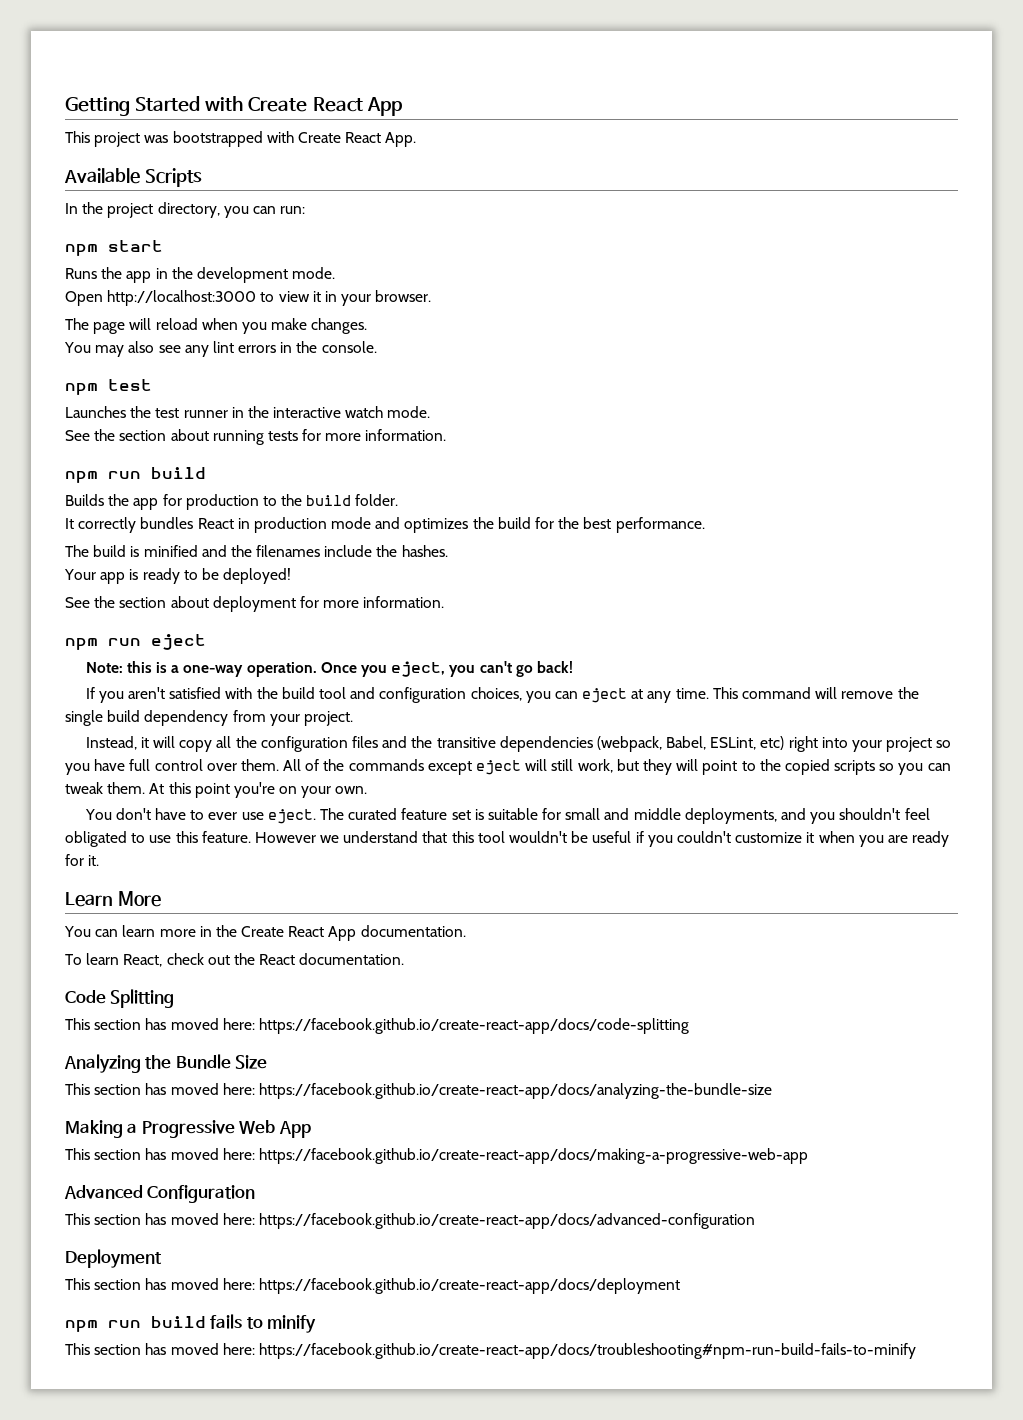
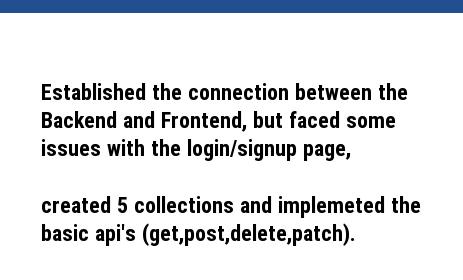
[65,96,402,116] [65,131,417,147] [64,168,202,187] [65,202,306,218] [65,240,163,256] [65,267,336,283] [65,290,432,306] [65,318,368,334] [64,341,377,357] [65,379,152,395] [65,406,431,418] [65,429,447,445] [65,467,206,483] [65,494,399,510] [65,517,705,533] [65,545,448,557] [64,568,292,584] [65,596,445,612] [65,634,206,650] [85,661,573,677] [85,687,919,703] [65,710,353,726] [85,736,952,752] [65,759,951,775] [65,782,368,798] [84,808,930,824] [65,831,950,847] [65,854,100,866] [65,891,161,907] [64,925,466,941] [65,953,405,967] [65,989,175,1008] [65,1018,689,1034] [64,1054,268,1073] [65,1083,772,1099] [65,1120,311,1138] [65,1148,808,1164] [64,1185,256,1203] [65,1213,755,1229] [65,1249,162,1268] [65,1278,680,1294] [65,1314,317,1333] [65,1343,916,1359] Getting Started with Create React App // This project was bootstrapped with Create React App. // Available Scripts // In the project directory, you can run: // npm start // Runs the app in the development mode. // Open http://localhost:3000 to view it in your browser. // The page will reload when you make changes. // You may also see any lint errors in the console. // npm test // Launches the test runner in the interactive watch mode. // See the section about running tests for more information. // npm run build // Builds the app for production to the build folder. // It correctly bundles React in production mode and optimizes the build for the best performance. // The build is minified and the filenames include the hashes. // Your app is ready to be deployed! // See the section about deployment for more information. // npm run eject // Note: this is a one-way operation. Once you eject, you can't go back! // If you aren't satisfied with the build tool and configuration choices, you can eject at any time. This command will remove the single build dependency from your project. // Instead, it will copy all the configuration files and the transitive dependencies (webpack, Babel, ESLint, etc) right into your project so you have full control over them. All of the commands except eject will still work, but they will point to the copied scripts so you can tweak them. At this point you're on your own. // You don't have to ever use eject. The curated feature set is suitable for small and middle deployments, and you shouldn't feel obligated to use this feature. However we understand that this tool wouldn't be useful if you couldn't customize it when you are ready for it. // Learn More // You can learn more in the Create React App documentation. // To learn React, check out the React documentation. // Code Splitting // This section has moved here: https://facebook.github.io/create-react-app/docs/code-splitting // Analyzing the Bundle Size // This section has moved here: https://facebook.github.io/create-react-app/docs/analyzing-the-bundle-size // Making a Progressive Web App // This section has moved here: https://facebook.github.io/create-react-app/docs/making-a-progressive-web-app // Advanced Configuration // This section has moved here: https://facebook.github.io/create-react-app/docs/advanced-configuration // Deployment // This section has moved here: https://facebook.github.io/create-react-app/docs/deployment // npm run build fails to minify // This section has moved here: https://facebook.github.io/create-react-app/docs/troubleshooting#npm-run-build-fails-to-minify -> [41,83,408,100] [41,111,396,132] [41,139,351,161] [41,196,421,218] [41,223,356,246] Established the connection between the Backend and Frontend, but faced some issues with the login/signup page, // created 5 collections and implemeted the basic api's (get,post,delete,patch).

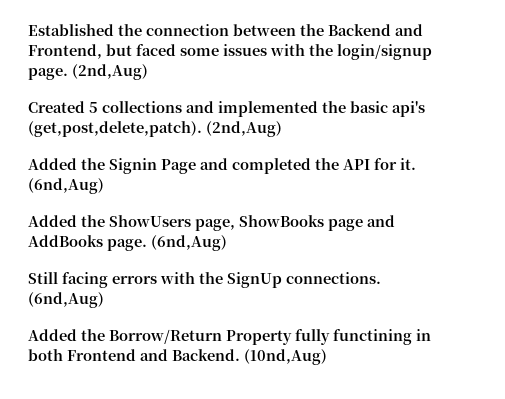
[302,144,351,161] [41,196,111,213] page, // created -> [28,64,148,80] [28,101,85,113] page. (2nd,Aug) // Created
[277,196,385,218] implemeted -> [218,101,318,117] implemented
(356, 234) none -> [206,121,282,137] [28,158,416,174] [28,178,104,194] [28,215,395,231] [28,235,227,251] [28,272,381,288] [28,292,104,308] [28,329,431,345] [28,349,327,365] (2nd,Aug) // Added the Signin Page and completed the API for it. (6nd,Aug) // Added the ShowUsers page, ShowBooks page and AddBooks page. (6nd,Aug) // Still facing errors with the SignUp connections. (6nd,Aug) // Added the Borrow/Return Property fully functining in both Frontend and Backend. (10nd,Aug)

